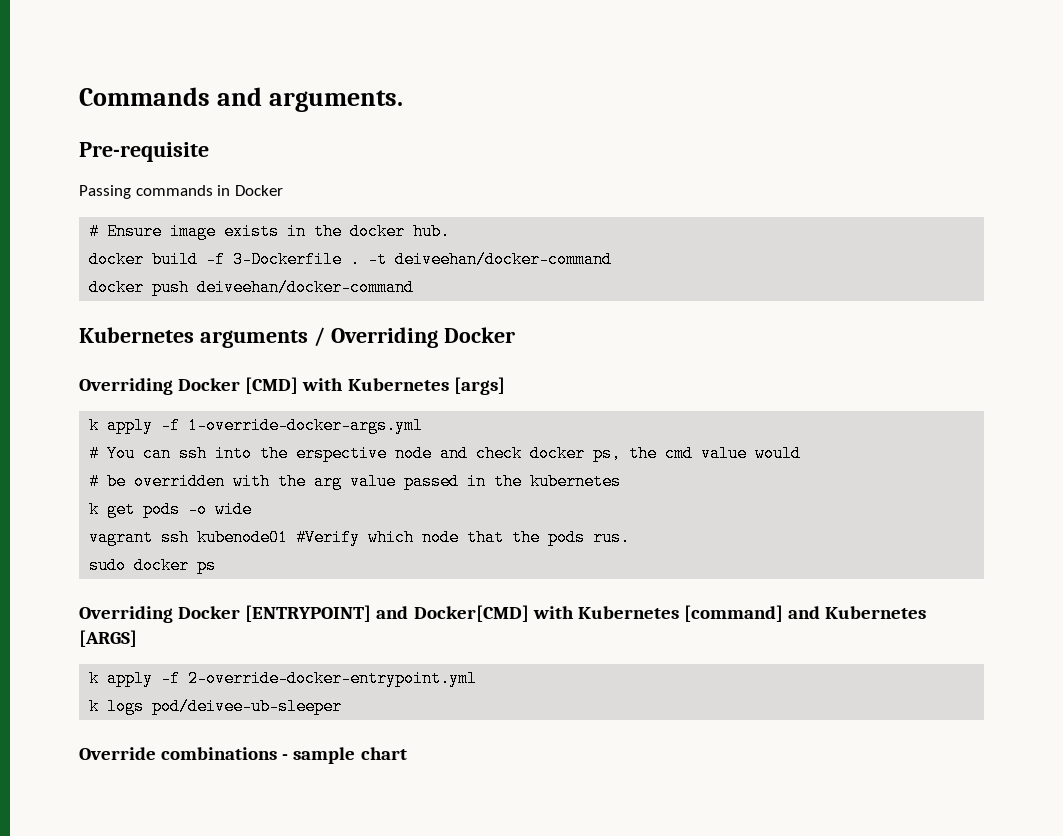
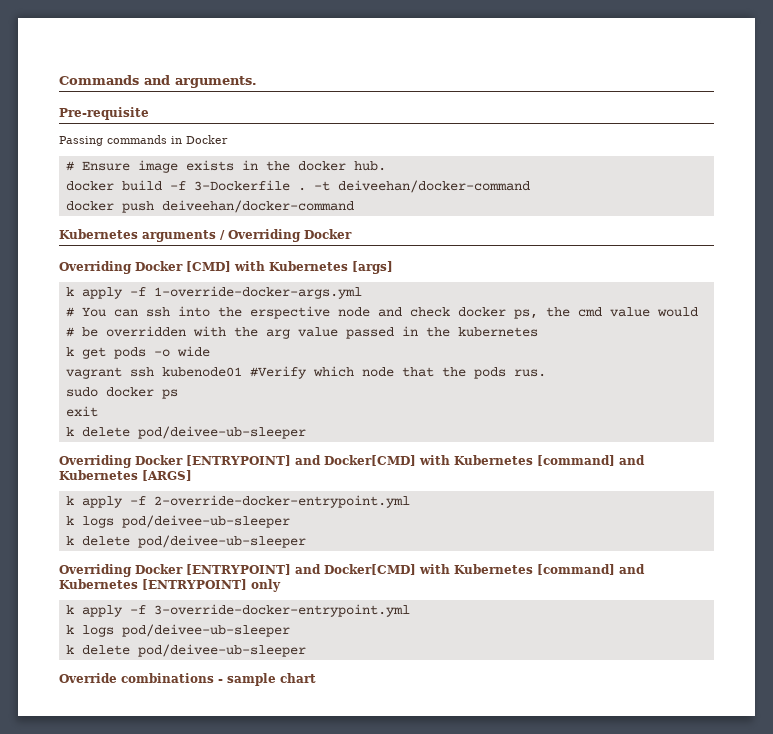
(217, 565) none -> [65,406,98,417] [65,426,306,439] // exit // k delete pod/deivee-ub-sleeper
(343, 706) none -> [65,535,306,548] [59,564,645,577] [59,579,281,592] [65,604,410,617] [65,624,290,637] [65,644,306,657] // k delete pod/deivee-ub-sleeper // Overriding Docker [ENTRYPOINT] and Docker[CMD] with Kubernetes [command] and Kubernetes [ENTRYPOINT] only // k apply -f 3-override-docker-entrypoint.yml // k logs pod/deivee-ub-sleeper // k delete pod/deivee-ub-sleeper

